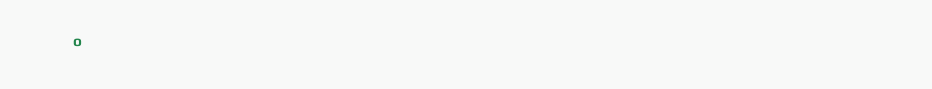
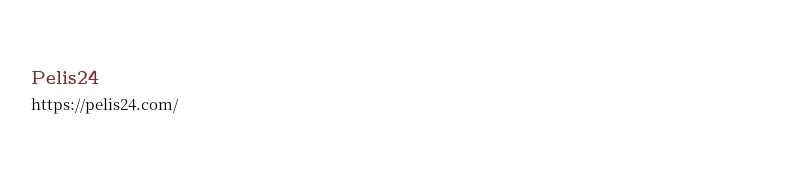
[73,38,82,47] o -> [31,69,99,84] [31,98,179,114] Pelis24 // https://pelis24.com/

